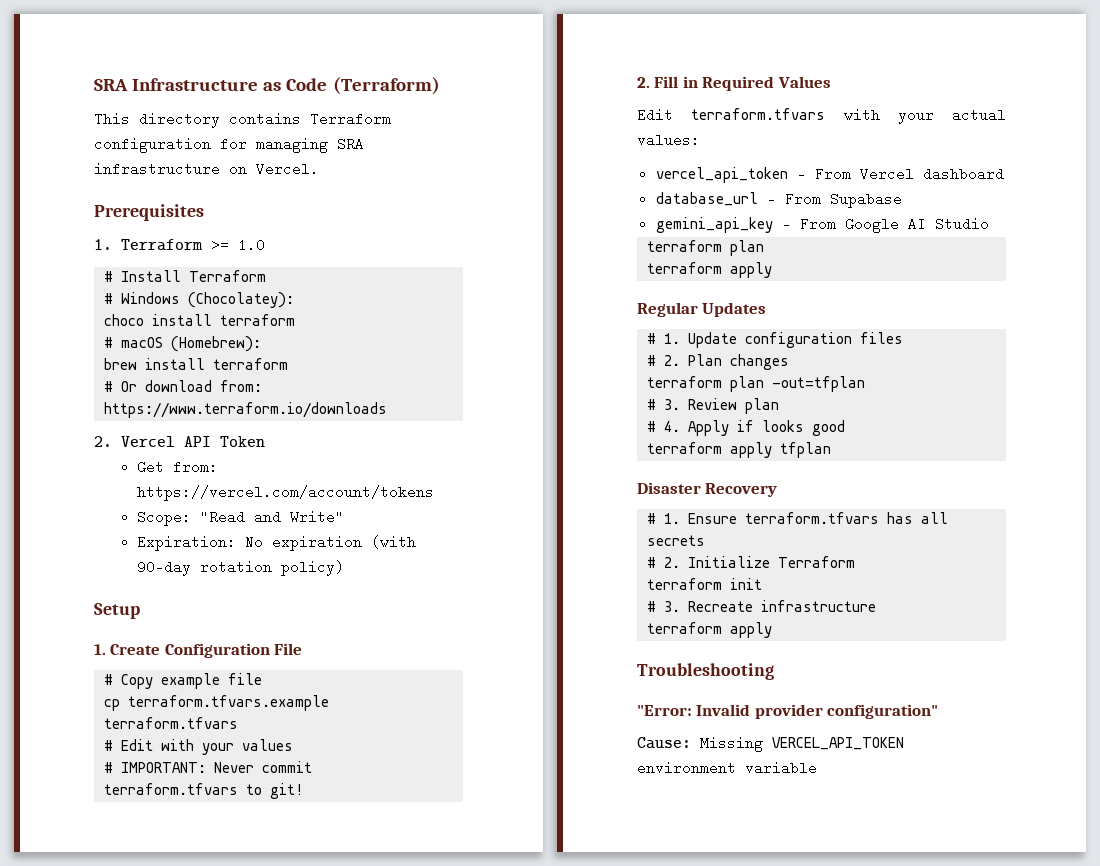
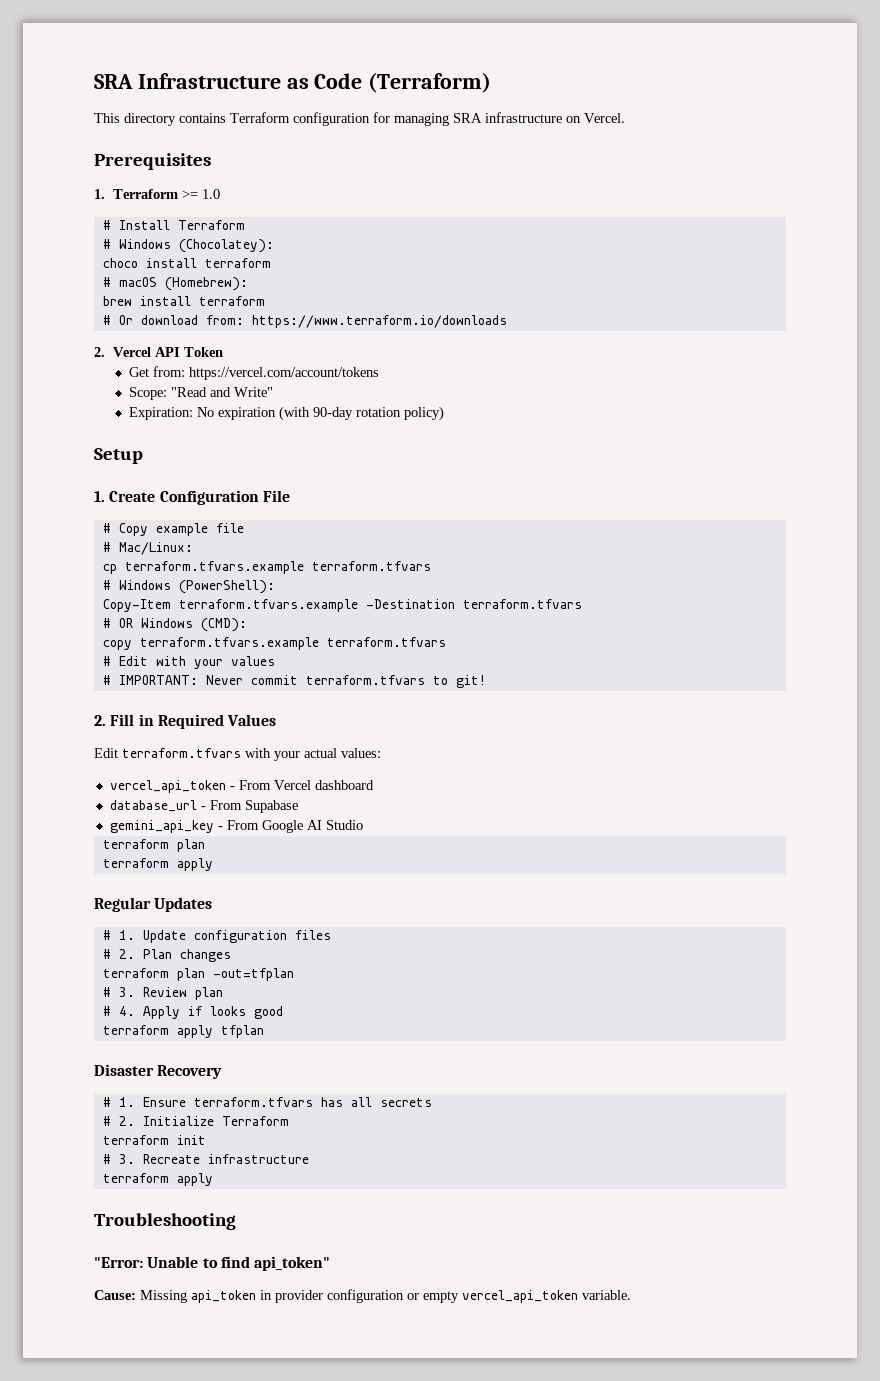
(263, 679) none -> [102,542,193,555] // # Mac/Linux:
(239, 723) none -> [102,580,275,594] [102,599,582,612] [102,618,247,632] [102,637,446,650] // # Windows (PowerShell): // Copy-Item terraform.tfvars.example -Destination terraform.tfvars // # OR Windows (CMD): // copy terraform.tfvars.example terraform.tfvars
[696,704,939,719] [637,736,904,752] [637,761,817,775] Invalid provider configuration" // Cause: Missing VERCEL_API_TOKEN environment variable -> [147,1256,331,1271] [94,1289,631,1303] Unable to find api_token" // Cause: Missing api_token in provider configuration or empty vercel_api_token variable.

